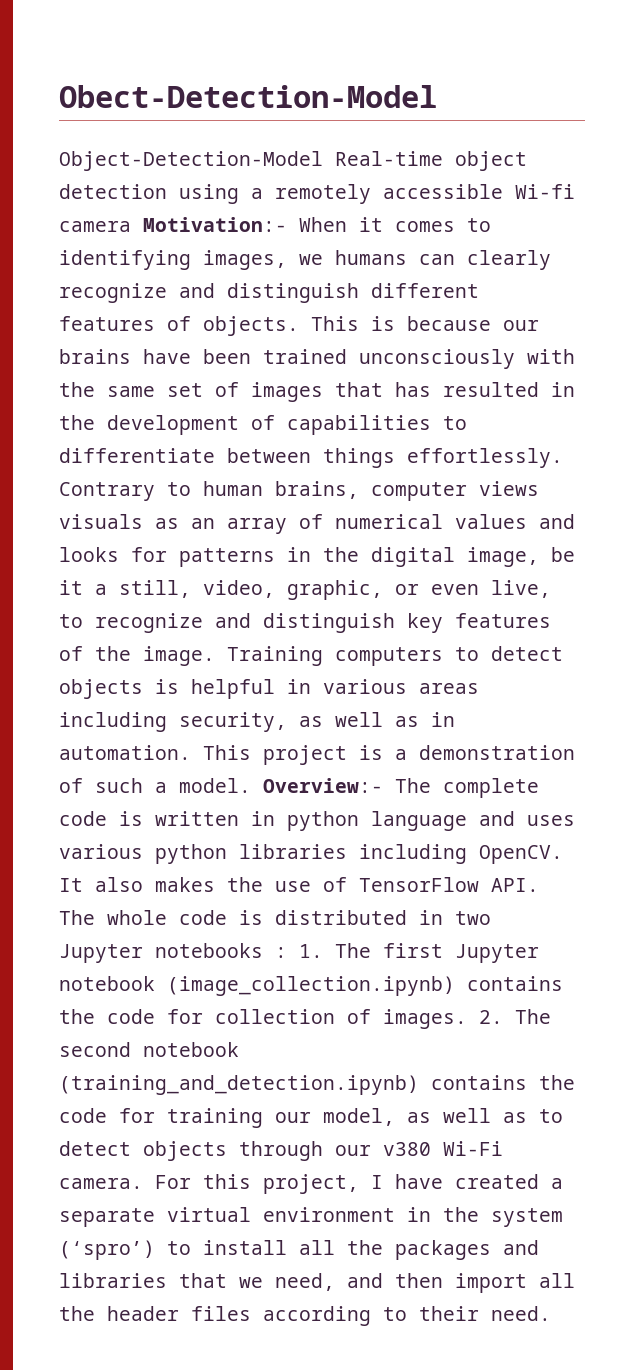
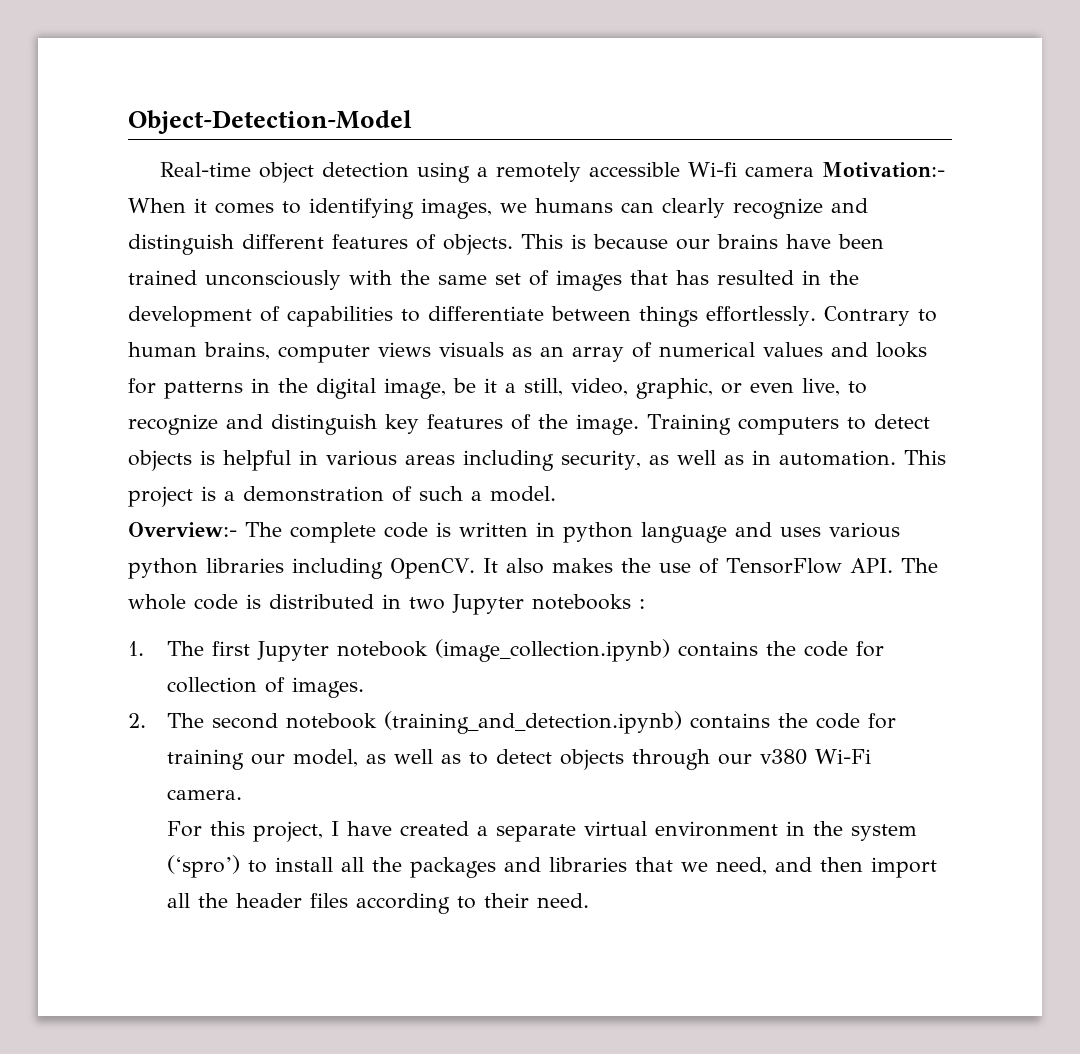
[59,85,437,108] [59,151,323,171] Obect-Detection-Model // Object-Detection-Model -> [128,110,412,134] Object-Detection-Model //
(251, 785) none -> (556, 494) //
(287, 952) none -> (645, 604) //
(467, 1019) none -> (365, 687) //
(143, 1183) none -> (243, 794) //

